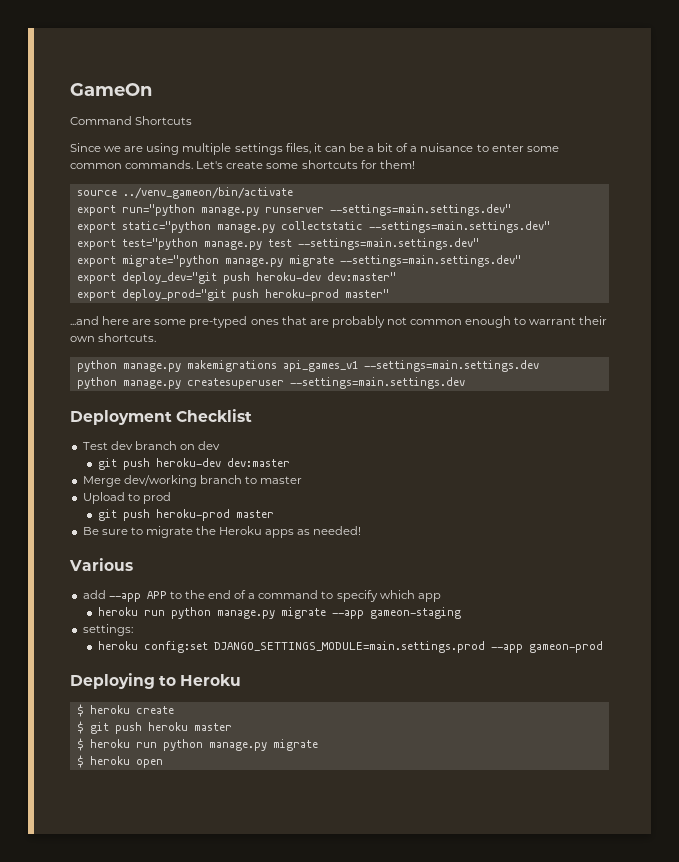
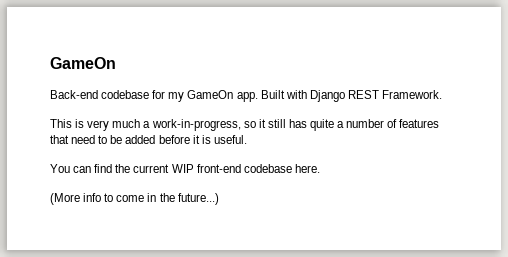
[70,116,193,125] [70,143,559,155] [70,160,415,169] [76,187,293,199] [76,204,511,216] [76,221,550,233] [76,238,479,250] [76,255,521,267] [76,272,396,284] [76,289,389,301] [70,316,608,328] [70,333,157,342] [76,360,539,372] [76,377,465,389] [70,409,253,425] [82,441,221,450] [97,458,290,470] [82,475,303,487] [82,492,171,504] [97,509,274,521] [82,526,362,538] [69,558,133,571] [82,590,441,602] [97,607,461,619] [82,624,133,636] [97,641,603,653] [70,673,242,689] [76,704,174,717] [76,721,232,734] [76,738,318,751] [76,755,163,768] Command Shortcuts // Since we are using multiple settings files, it can be a bit of a nuisance to enter some common commands. Let's create some shortcuts for them! // source ../venv_gameon/bin/activate // export run="python manage.py runserver --settings=main.settings.dev" // export static="python manage.py collectstatic --settings=main.settings.dev" // export test="python manage.py test --settings=main.settings.dev" // export migrate="python manage.py migrate --settings=main.settings.dev" // export deploy_dev="git push heroku-dev dev:master" // export deploy_prod="git push heroku-prod master" // ...and here are some pre-typed ones that are probably not common enough to warrant their own shortcuts. // python manage.py makemigrations api_games_v1 --settings=main.settings.dev // python manage.py createsuperuser --settings=main.settings.dev // Deployment Checklist // Test dev branch on dev // git push heroku-dev dev:master // Merge dev/working branch to master // Upload to prod // git push heroku-prod master // Be sure to migrate the Heroku apps as needed! // Various // add --app APP to the end of a command to specify which app // heroku run python manage.py migrate --app gameon-staging // settings: // heroku config:set DJANGO_SETTINGS_MODULE=main.settings.prod --app gameon-prod // Deploying to Heroku // $ heroku create // $ git push heroku master // $ heroku run python manage.py migrate // $ heroku open -> [50,90,443,102] [50,119,440,131] [50,135,247,144] [50,164,320,173] [50,193,219,205] Back-end codebase for my GameOn app. Built with Django REST Framework. // This is very much a work-in-progress, so it still has quite a number of features that need to be added before it is useful. // You can find the current WIP front-end codebase here. // (More info to come in the future...)

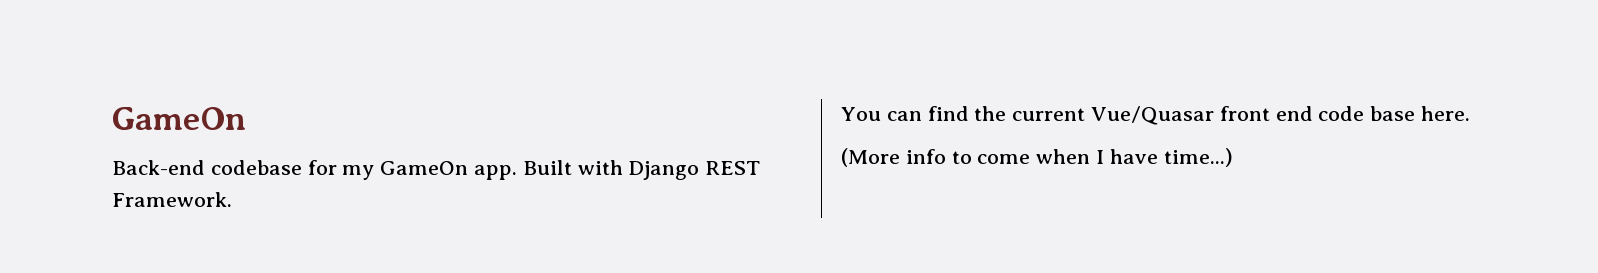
[50,119,440,131] [50,135,247,144] // This is very much a work-in-progress, so it still has quite a number of features that need to be added before it is useful. -> (232, 199) none
[171,164,292,173] WIP front-end codebase -> [1091,106,1416,125] Vue/Quasar front end code base
[147,193,219,205] in the future...) -> [1036,148,1233,167] when I have time...)

